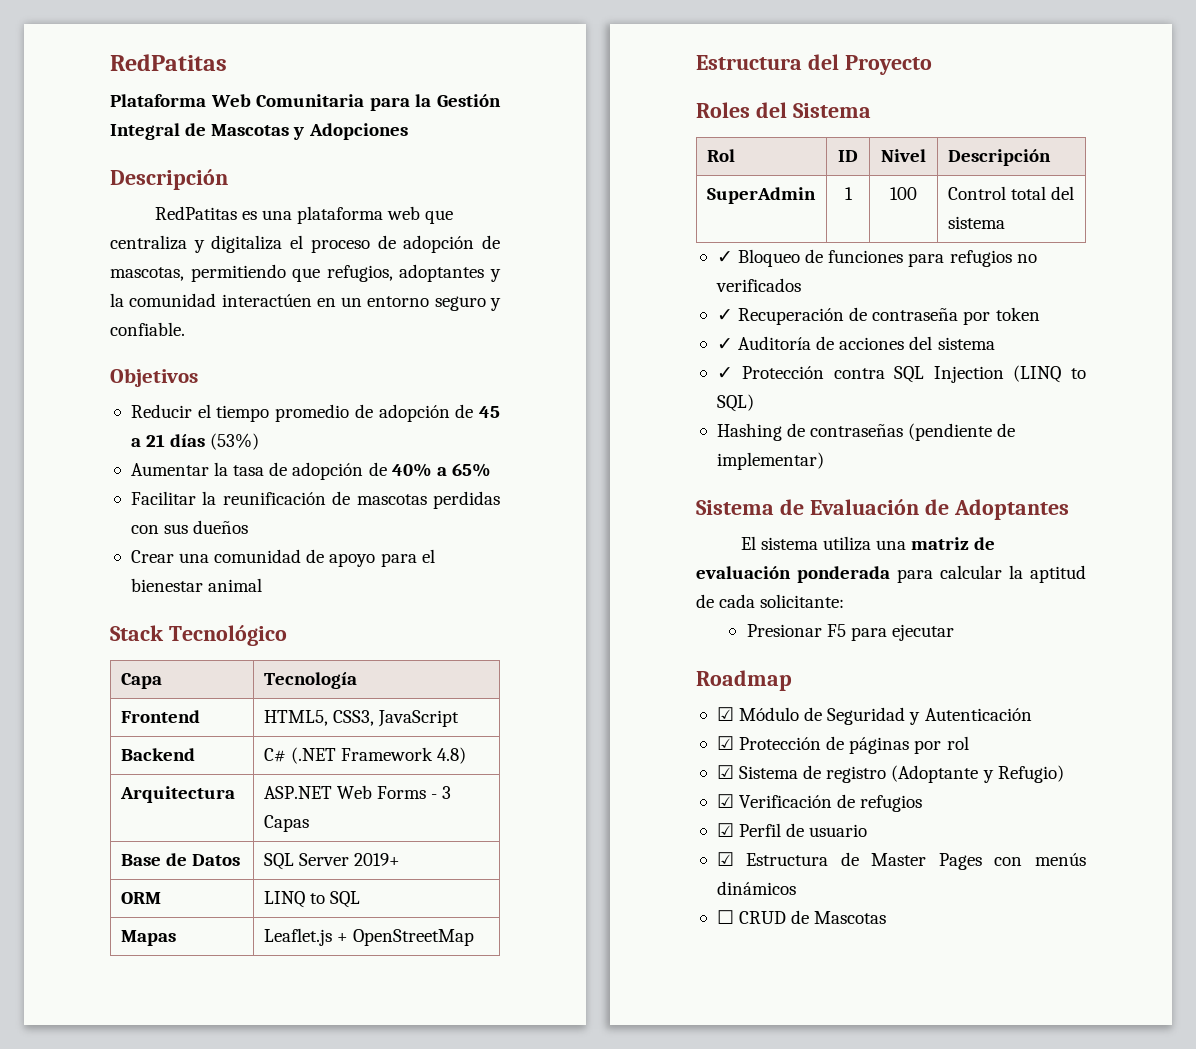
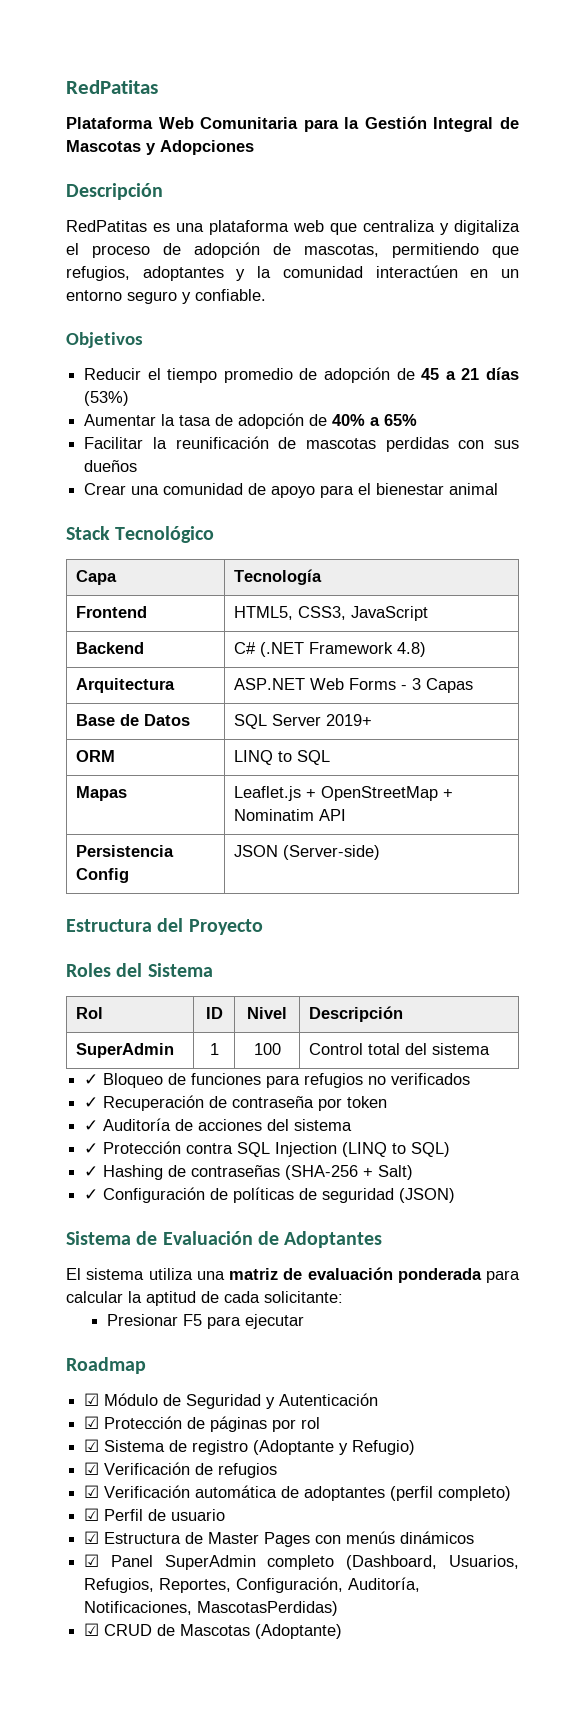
(475, 937) none -> [442,789,453,798] [233,809,346,821] [75,845,174,857] [75,868,129,883] [233,845,380,860] + Nominatim API // Persistencia Config | JSON (Server-side)
(754, 403) none -> [84,1166,99,1177] ✓
[908,423,1016,441] [716,452,824,470] (pendiente de implementar) -> [285,1165,414,1180] [84,1187,456,1203] (SHA-256 + Salt) // ✓ Configuración de políticas de seguridad (JSON)
(923, 803) none -> [84,1485,512,1501] // ☑ Verificación automática de adoptantes (perfil completo)
[716,910,734,924] ☐ -> [84,1554,519,1570] [84,1577,421,1593] [84,1601,339,1616] [84,1623,100,1636] ☑ Panel SuperAdmin completo (Dashboard, Usuarios, Refugios, Reportes, Configuración, Auditoría, Notificaciones, MascotasPerdidas) // ☑
(887, 917) none -> [255,1624,343,1639] (Adoptante)

